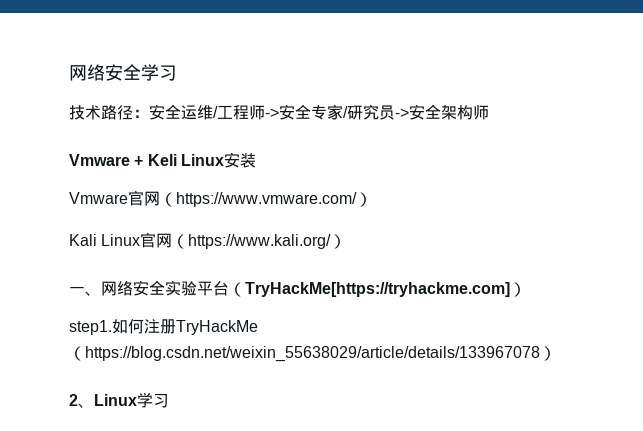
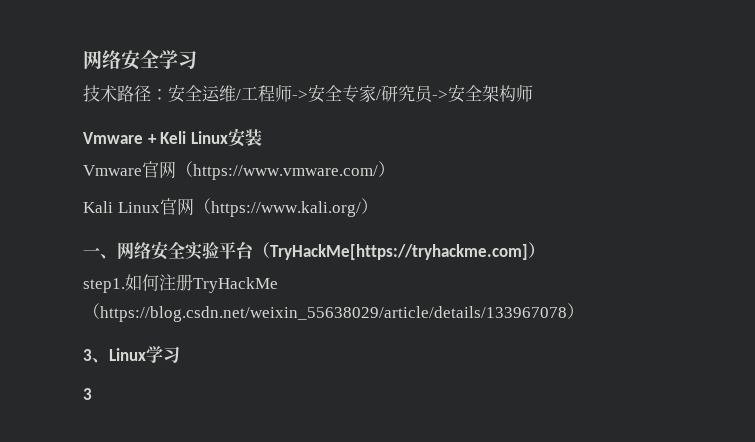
[69,394,78,406] 2 -> [83,349,92,361] 3
(169, 401) none -> [83,388,92,400] // 3

